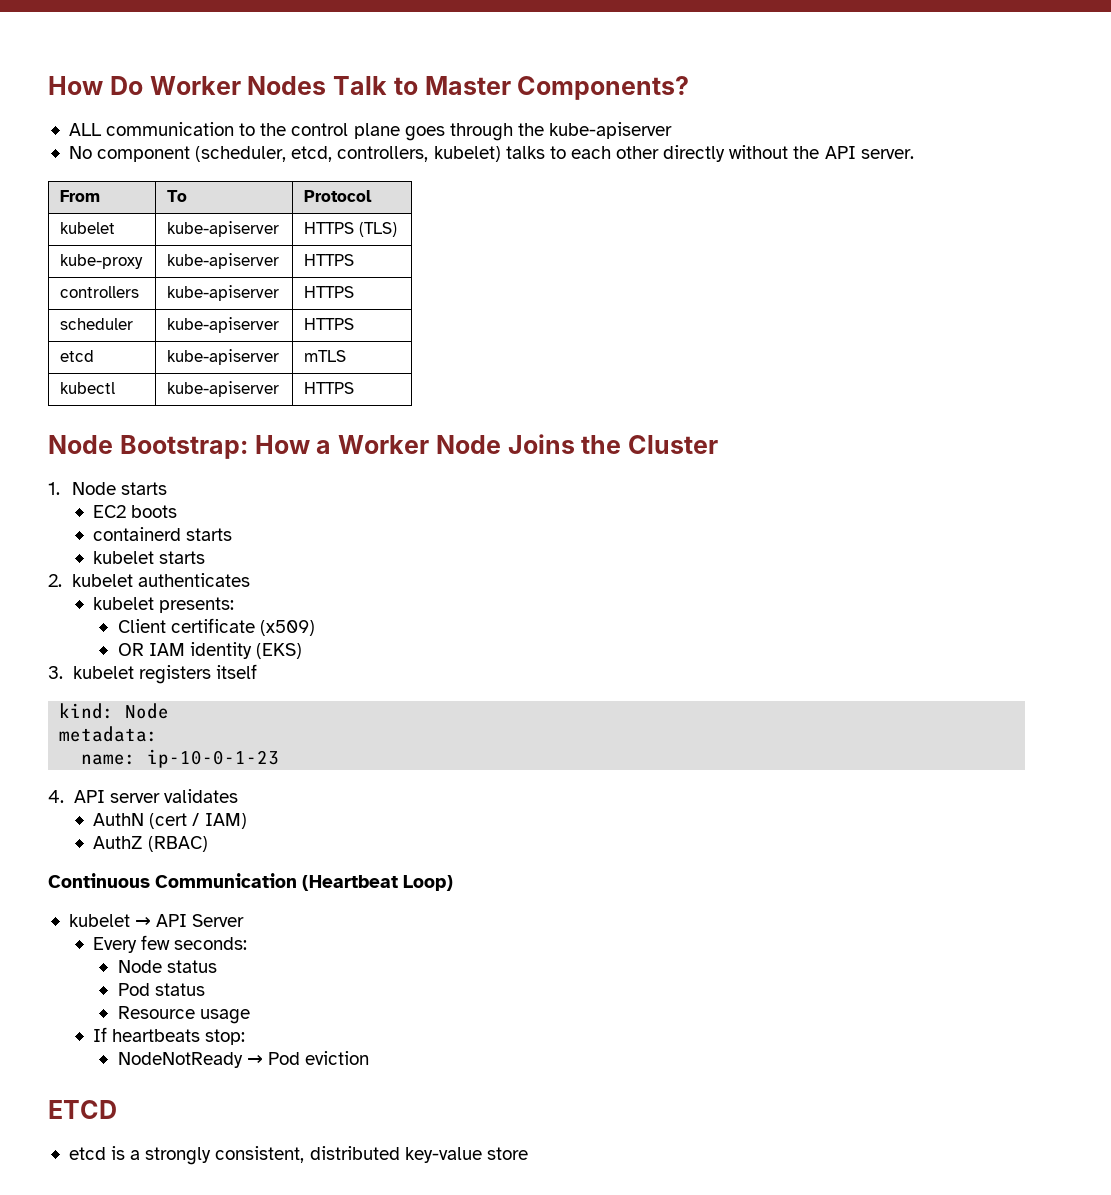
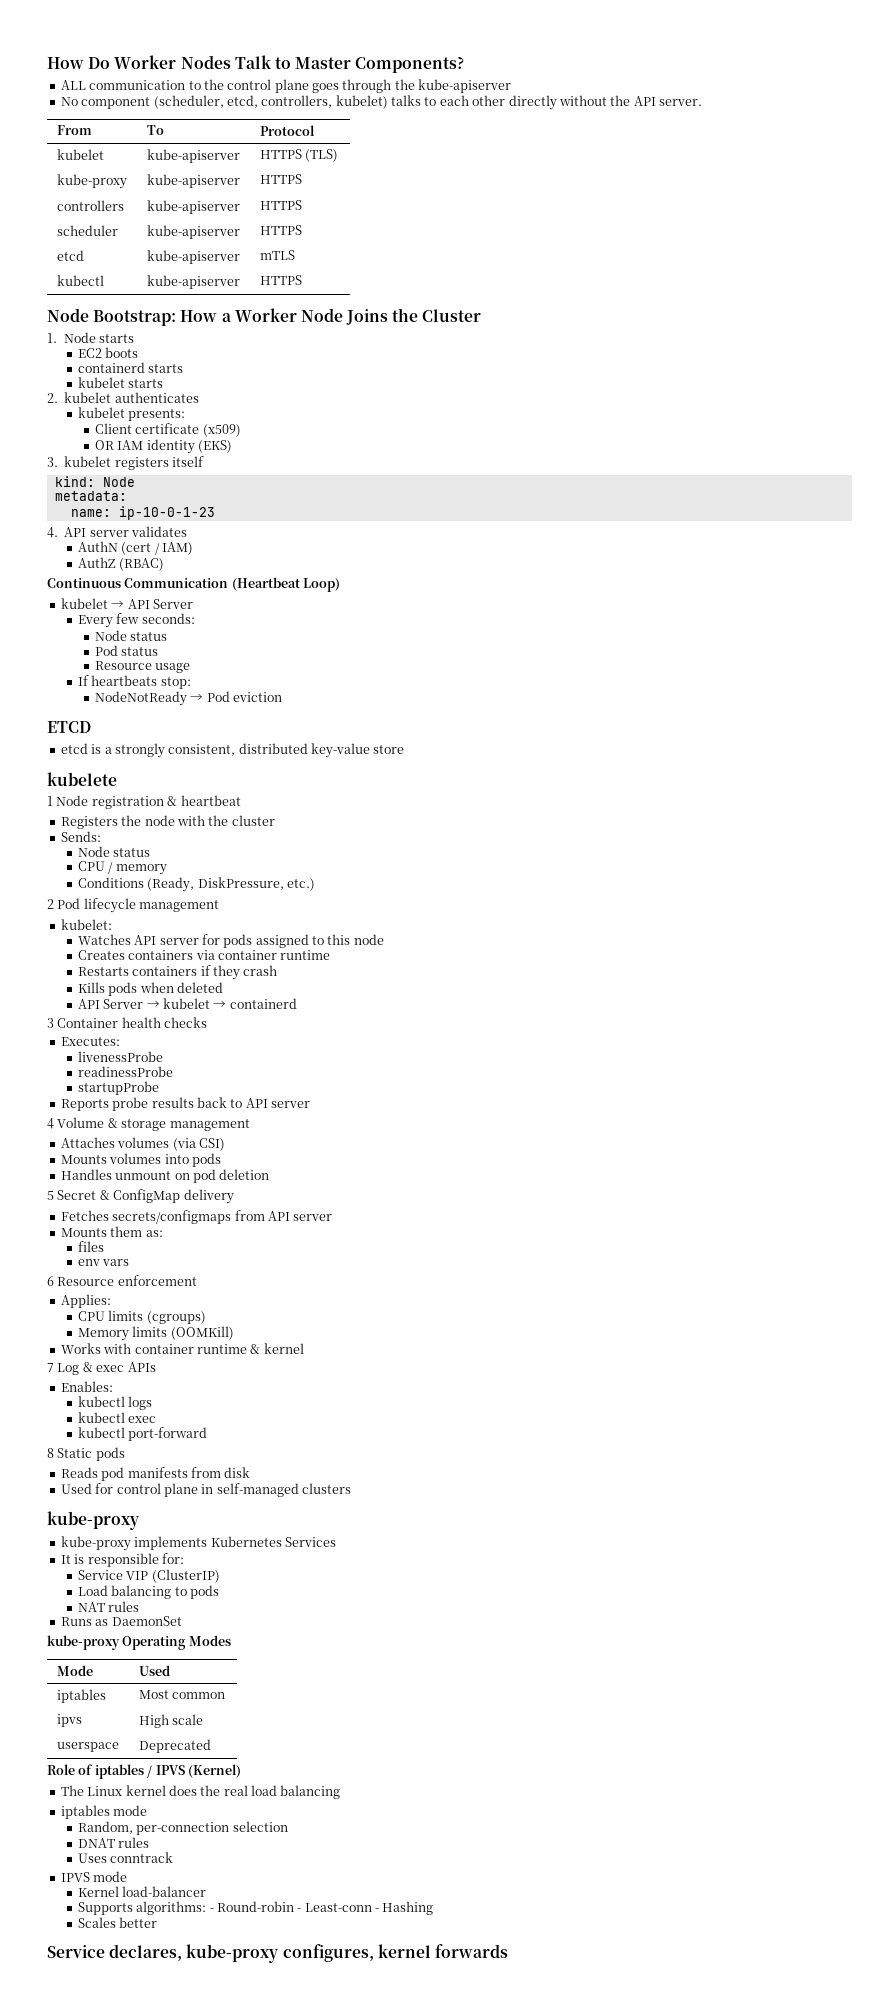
(528, 1153) none -> [47,772,117,786] [47,795,241,809] [60,815,275,829] [60,831,101,842] [77,846,151,857] [77,861,167,875] [77,877,315,892] [47,898,220,913] [60,919,112,930] [77,934,384,948] [77,950,331,960] [77,965,278,980] [77,982,223,996] [77,998,297,1009] [47,1017,208,1028] [60,1037,120,1046] [77,1051,163,1062] [77,1066,173,1077] [77,1081,159,1095] [60,1097,310,1111] [47,1117,250,1131] [60,1137,225,1151] [60,1153,221,1167] [60,1169,270,1183] [47,1189,234,1204] [60,1210,333,1224] [60,1226,163,1237] [77,1241,104,1252] [77,1259,130,1266] [47,1275,197,1286] [60,1294,111,1308] [77,1310,206,1324] [77,1326,234,1341] [60,1343,304,1354] [47,1362,156,1375] [60,1381,113,1392] [77,1396,153,1410] [77,1412,157,1423] [77,1427,208,1441] [47,1447,125,1461] [60,1467,251,1481] [60,1483,351,1497] [47,1511,139,1530] [60,1536,336,1551] [60,1553,184,1567] [77,1569,220,1583] [77,1585,219,1599] [77,1601,140,1612] [60,1616,182,1626] [47,1635,231,1650] [56,1665,93,1676] [138,1665,170,1676] [56,1689,106,1703] [138,1690,225,1699] [56,1714,82,1727] [138,1714,203,1728] [56,1742,119,1752] [138,1739,211,1753] [47,1764,241,1779] [60,1785,341,1799] [60,1805,148,1819] [77,1821,288,1835] [77,1837,150,1848] [77,1852,174,1863] [60,1871,128,1882] [77,1886,207,1897] [77,1901,434,1915] [77,1917,158,1928] [47,1944,508,1963] // kubelete // 1 Node registration & heartbeat // Registers the node with the cluster // Sends: // Node status // CPU / memory // Conditions (Ready, DiskPressure, etc.) // 2 Pod lifecycle management // kubelet: // Watches API server for pods assigned to this node // Creates containers via container runtime // Restarts containers if they crash // Kills pods when deleted // API Server → kubelet → containerd // 3 Container health checks // Executes: // livenessProbe // readinessProbe // startupProbe // Reports probe results back to API server // 4 Volume & storage management // Attaches volumes (via CSI) // Mounts volumes into pods // Handles unmount on pod deletion // 5 Secret & ConfigMap delivery // Fetches secrets/configmaps from API server // Mounts them as: // files // env vars // 6 Resource enforcement // Applies: // CPU limits (cgroups) // Memory limits (OOMKill) // Works with container runtime & kernel // 7 Log & exec APIs // Enables: // kubectl logs // kubectl exec // kubectl port-forward // 8 Static pods // Reads pod manifests from disk // Used for control plane in self-managed clusters // kube-proxy // kube-proxy implements Kubernetes Services // It is responsible for: // Service VIP (ClusterIP) // Load balancing to pods // NAT rules // Runs as DaemonSet // kube-proxy Operating Modes // Mode | Used // iptables | Most common // ipvs | High scale // userspace | Deprecated // Role of iptables / IPVS (Kernel) // The Linux kernel does the real load balancing // iptables mode // Random, per-connection selection // DNAT rules // Uses conntrack // IPVS mode // Kernel load-balancer // Supports algorithms: - Round-robin - Least-conn - Hashing // Scales better // Service declares, kube-proxy configures, kernel forwards

